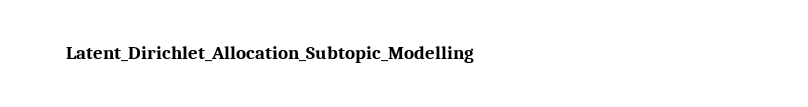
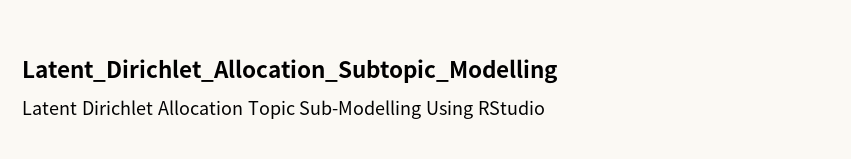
(474, 54) none -> [22,100,546,119] // Latent Dirichlet Allocation Topic Sub-Modelling Using RStudio

